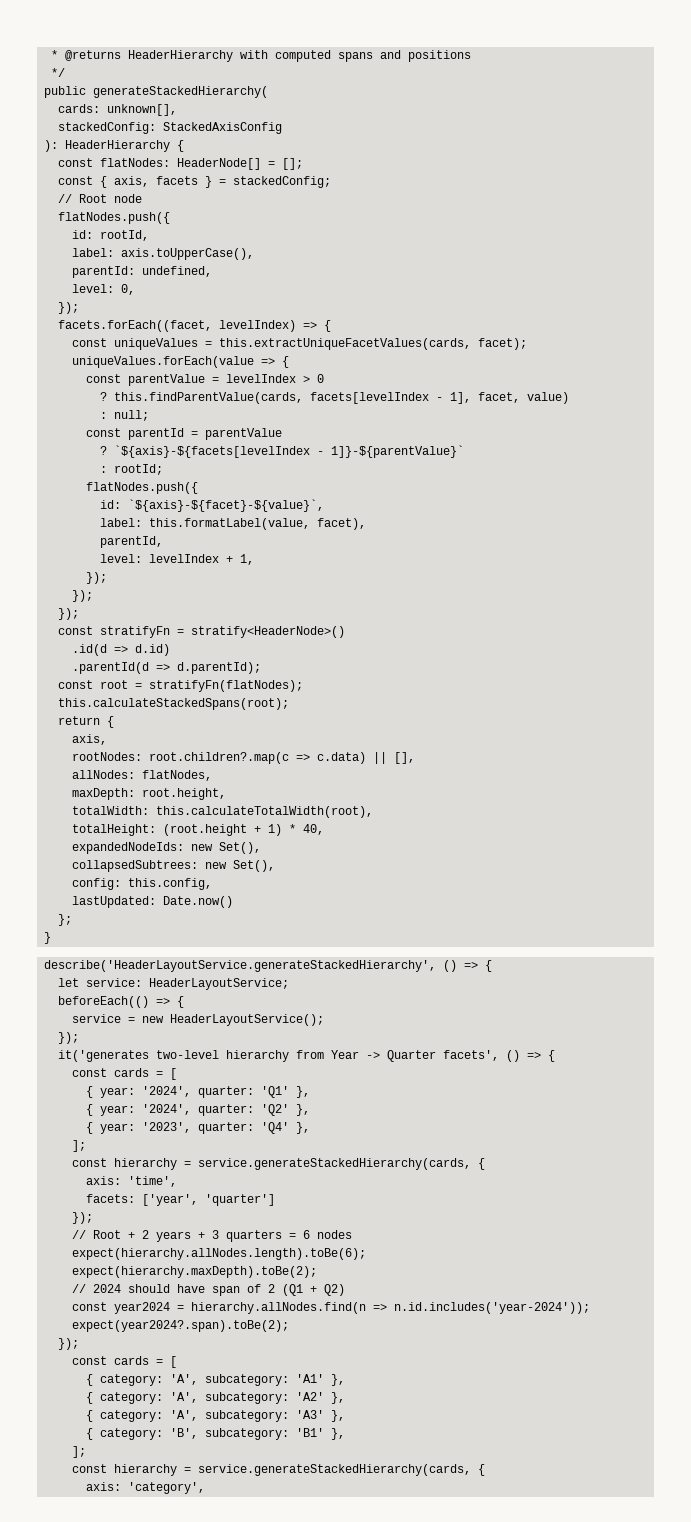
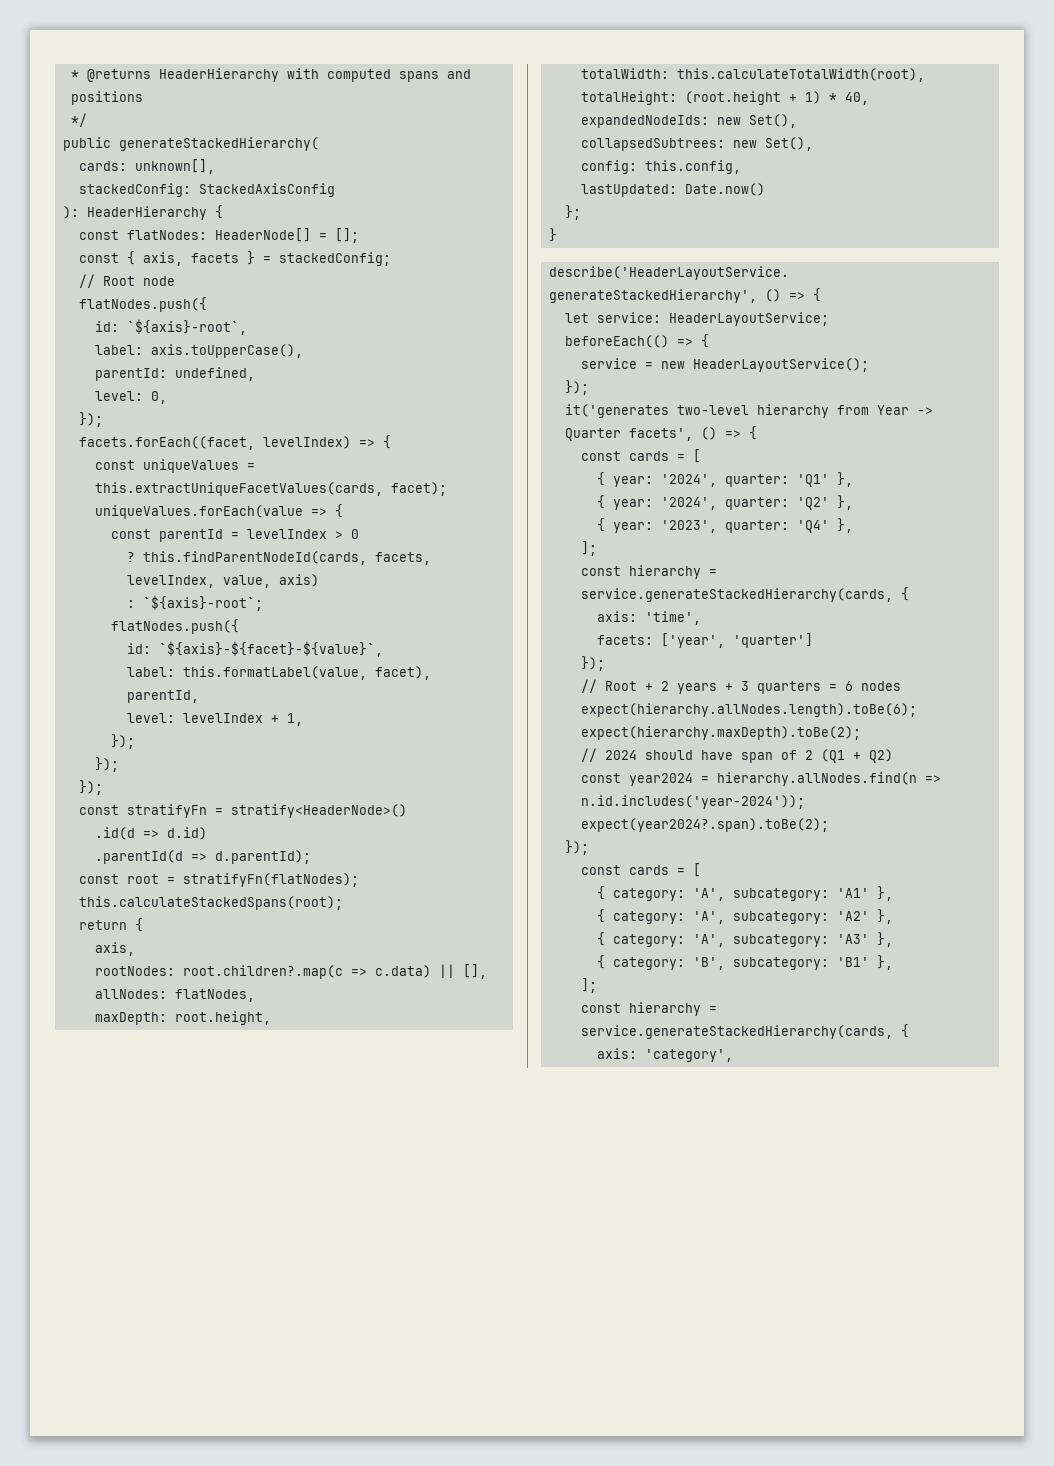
[99,230,149,241] rootId, -> [127,319,248,335] `${axis}-root`,
[127,374,205,386] parentValue -> [159,529,224,542] parentId
[113,392,569,404] [99,410,149,421] [85,428,282,440] [99,445,464,458] [99,464,163,475] this.findParentValue(cards, facets[levelIndex - 1], facet, value) // : null; // const parentId = parentValue // ? `${axis}-${facets[levelIndex - 1]}-${parentValue}` // : rootId; -> [143,551,432,565] [127,574,320,588] [127,595,264,611] this.findParentNodeId(cards, facets, levelIndex, value, axis) // : `${axis}-root`;

